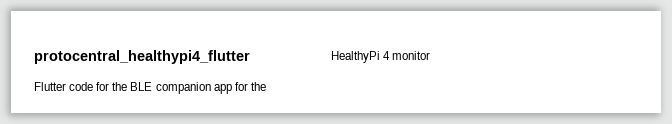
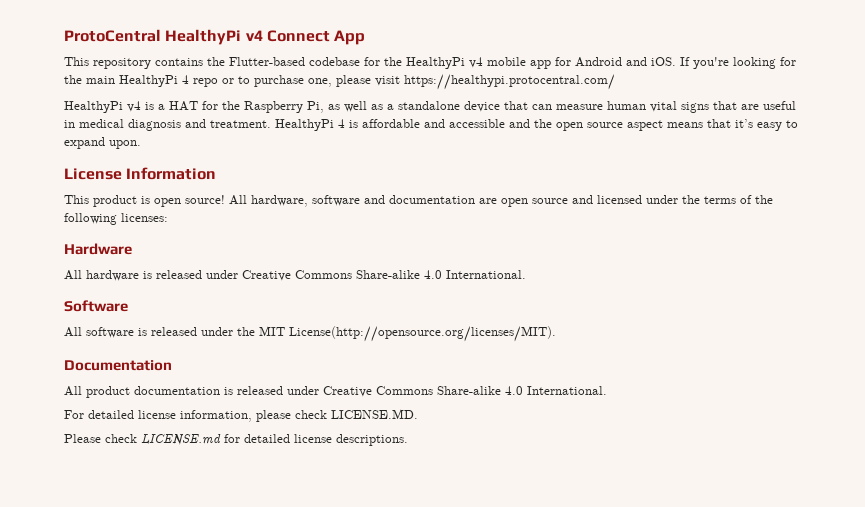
[34,50,250,64] [34,82,266,94] [331,51,431,63] protocentral_healthypi4_flutter // Flutter code for the BLE companion app for the HealthyPi 4 monitor -> [64,29,366,45] [64,57,796,69] [64,74,615,90] [64,101,796,113] [64,119,798,131] [64,137,141,149] [64,167,217,180] [64,195,773,207] [64,213,168,225] [64,243,132,255] [64,270,526,281] [64,300,128,312] [64,326,556,342] [64,360,172,371] [64,386,607,398] [64,409,418,422] [64,434,408,446] ProtoCentral HealthyPi v4 Connect App // This repository contains the Flutter-based codebase for the HealthyPi v4 mobile app for Android and iOS. If you're looking for the main HealthyPi 4 repo or to purchase one, please visit https://healthypi.protocentral.com/ // HealthyPi v4 is a HAT for the Raspberry Pi, as well as a standalone device that can measure human vital signs that are useful in medical diagnosis and treatment. HealthyPi 4 is affordable and accessible and the open source aspect means that it’s easy to expand upon. // License Information // This product is open source! All hardware, software and documentation are open source and licensed under the terms of the following licenses: // Hardware // All hardware is released under Creative Commons Share-alike 4.0 International. // Software // All software is released under the MIT License(http://opensource.org/licenses/MIT). // Documentation // All product documentation is released under Creative Commons Share-alike 4.0 International. // For detailed license information, please check LICENSE.MD. // Please check LICENSE.md for detailed license descriptions.

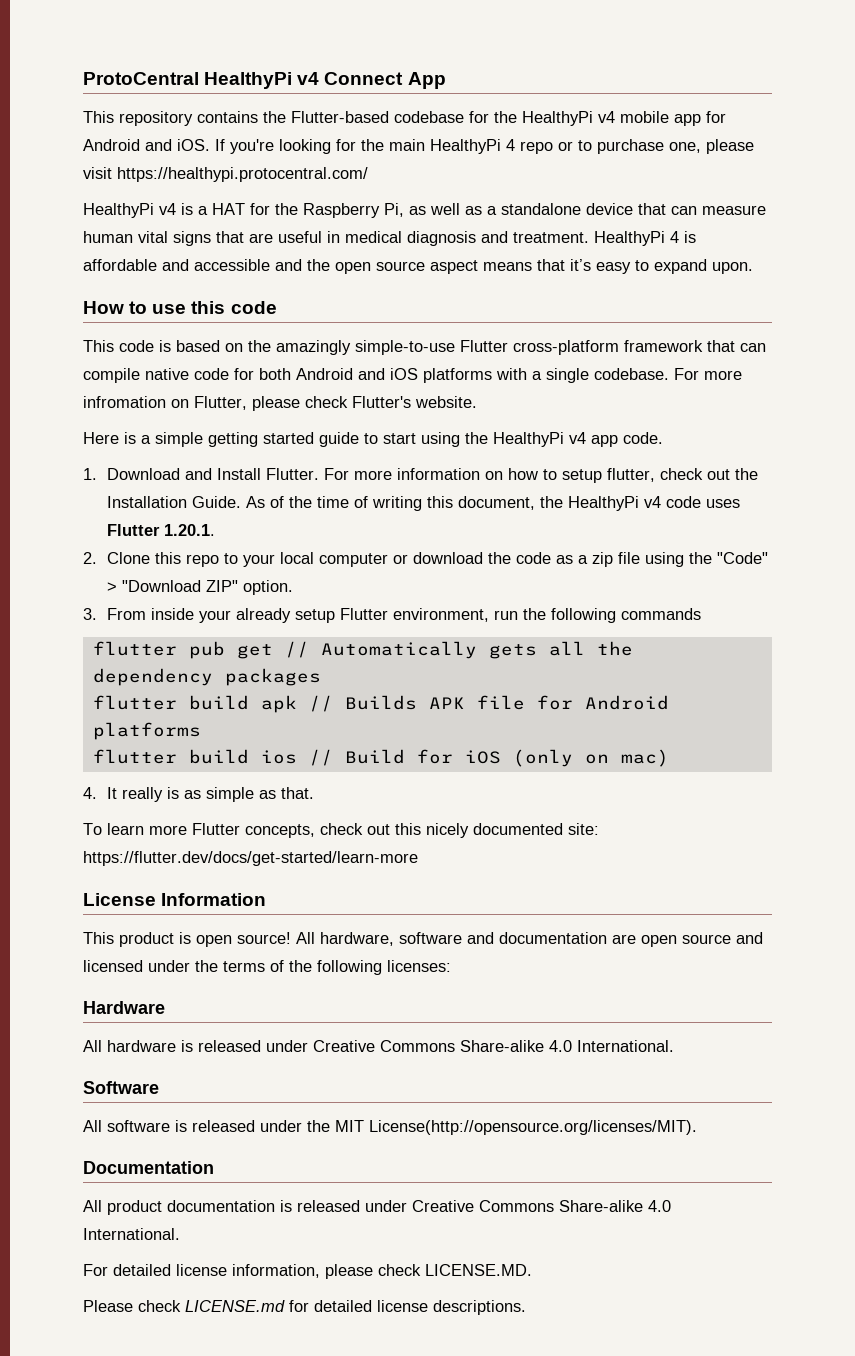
(141, 144) none -> [83,301,277,314] [83,340,766,355] [83,368,742,383] [83,396,477,411] [83,432,663,447] [83,468,759,483] [107,496,741,511] [107,524,216,536] [83,552,769,567] [107,580,294,595] [83,608,702,623] [92,641,633,659] [92,668,321,686] [92,695,669,713] [92,722,201,740] [92,749,669,767] [83,787,315,802] [83,823,599,838] [83,851,418,866] // How to use this code // This code is based on the amazingly simple-to-use Flutter cross-platform framework that can compile native code for both Android and iOS platforms with a single codebase. For more infromation on Flutter, please check Flutter's website. // Here is a simple getting started guide to start using the HealthyPi v4 app code. // 1. Download and Install Flutter. For more information on how to setup flutter, check out the Installation Guide. As of the time of writing this document, the HealthyPi v4 code uses Flutter 1.20.1. // 2. Clone this repo to your local computer or download the code as a zip file using the "Code" > "Download ZIP" option. // 3. From inside your already setup Flutter environment, run the following commands // flutter pub get // Automatically gets all the dependency packages // flutter build apk // Builds APK file for Android platforms // flutter build ios // Build for iOS (only on mac) // 4. It really is as simple as that. // To learn more Flutter concepts, check out this nicely documented site: https://flutter.dev/docs/get-started/learn-more

